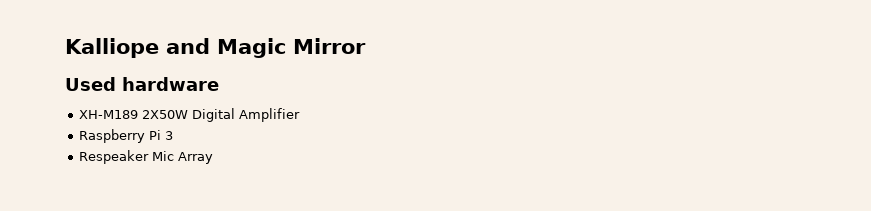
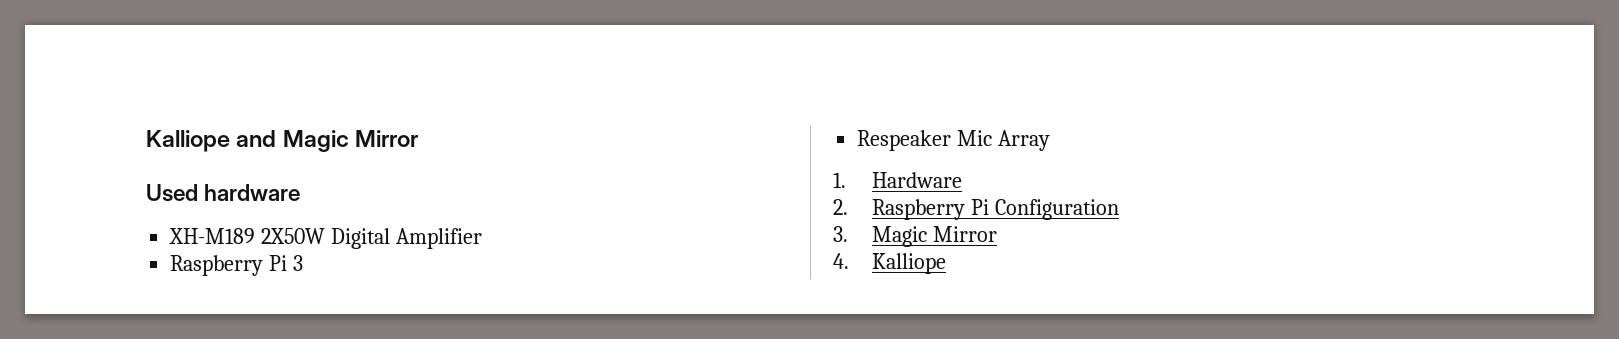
(214, 158) none -> [833,172,962,188] [833,199,1119,220] [833,226,997,247] [833,253,946,274] // 1. Hardware // 2. Raspberry Pi Configuration // 3. Magic Mirror // 4. Kalliope

